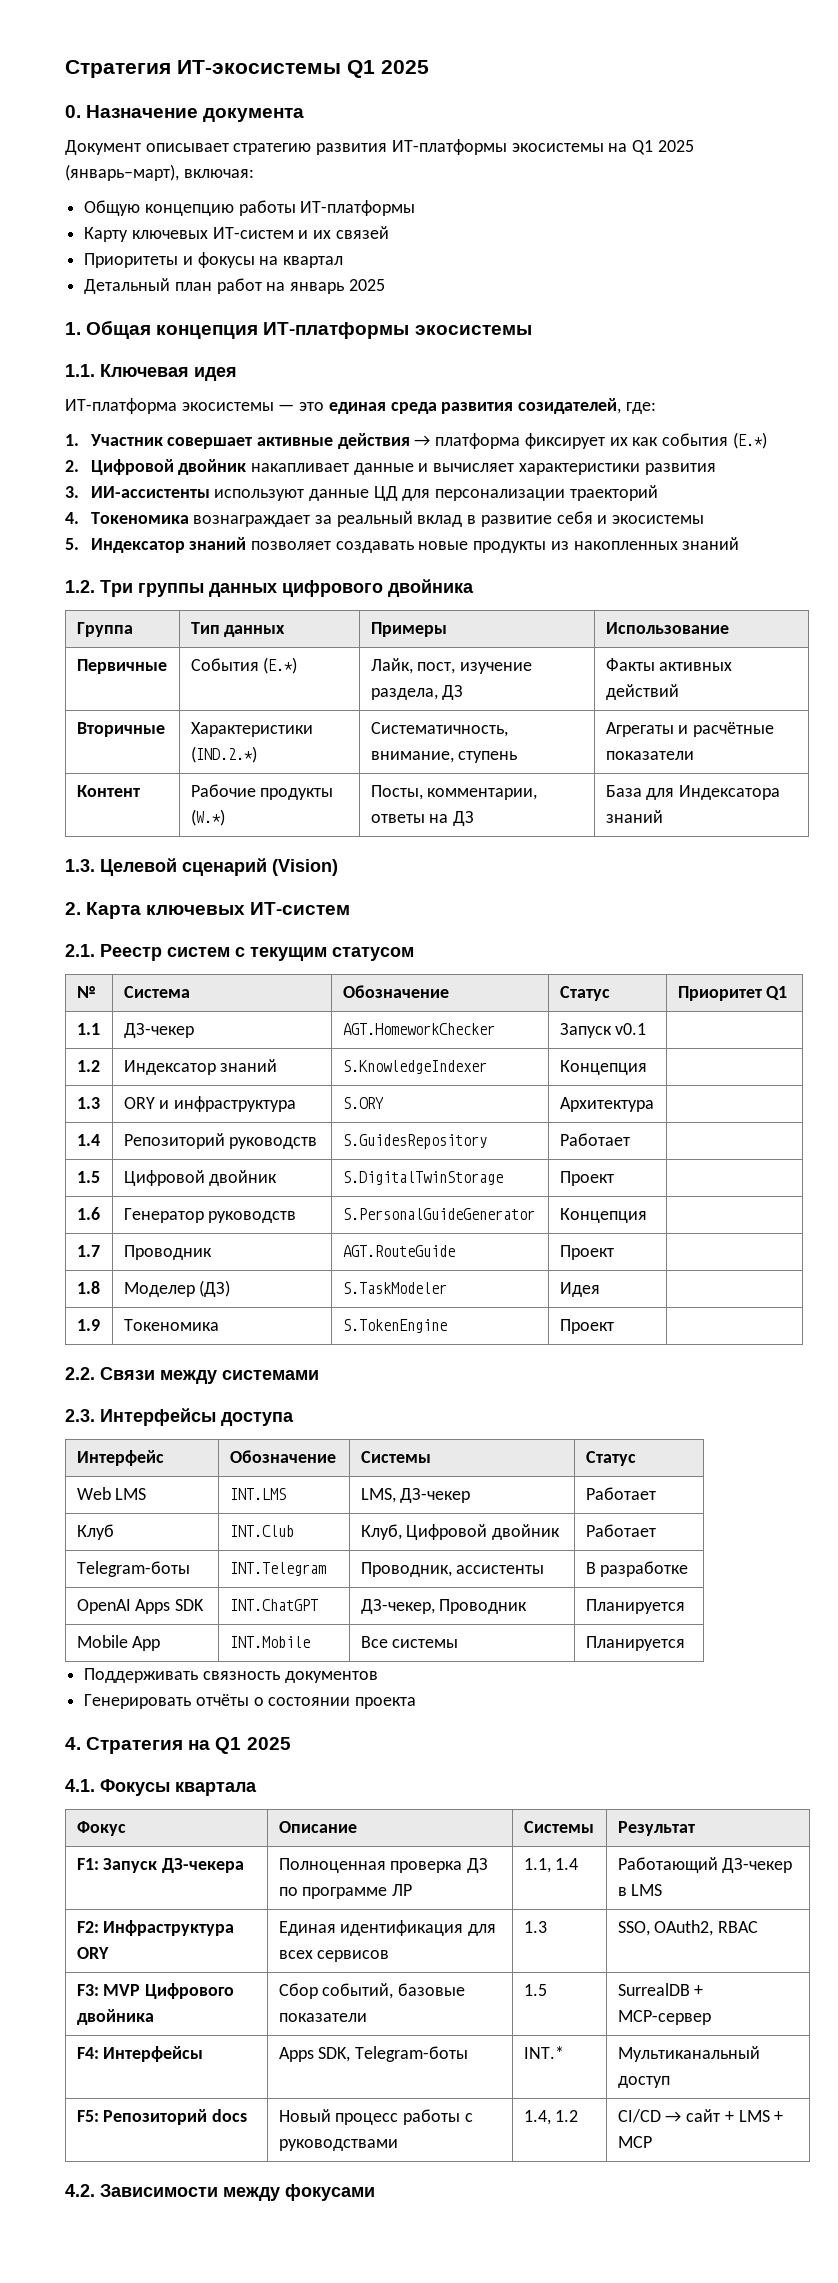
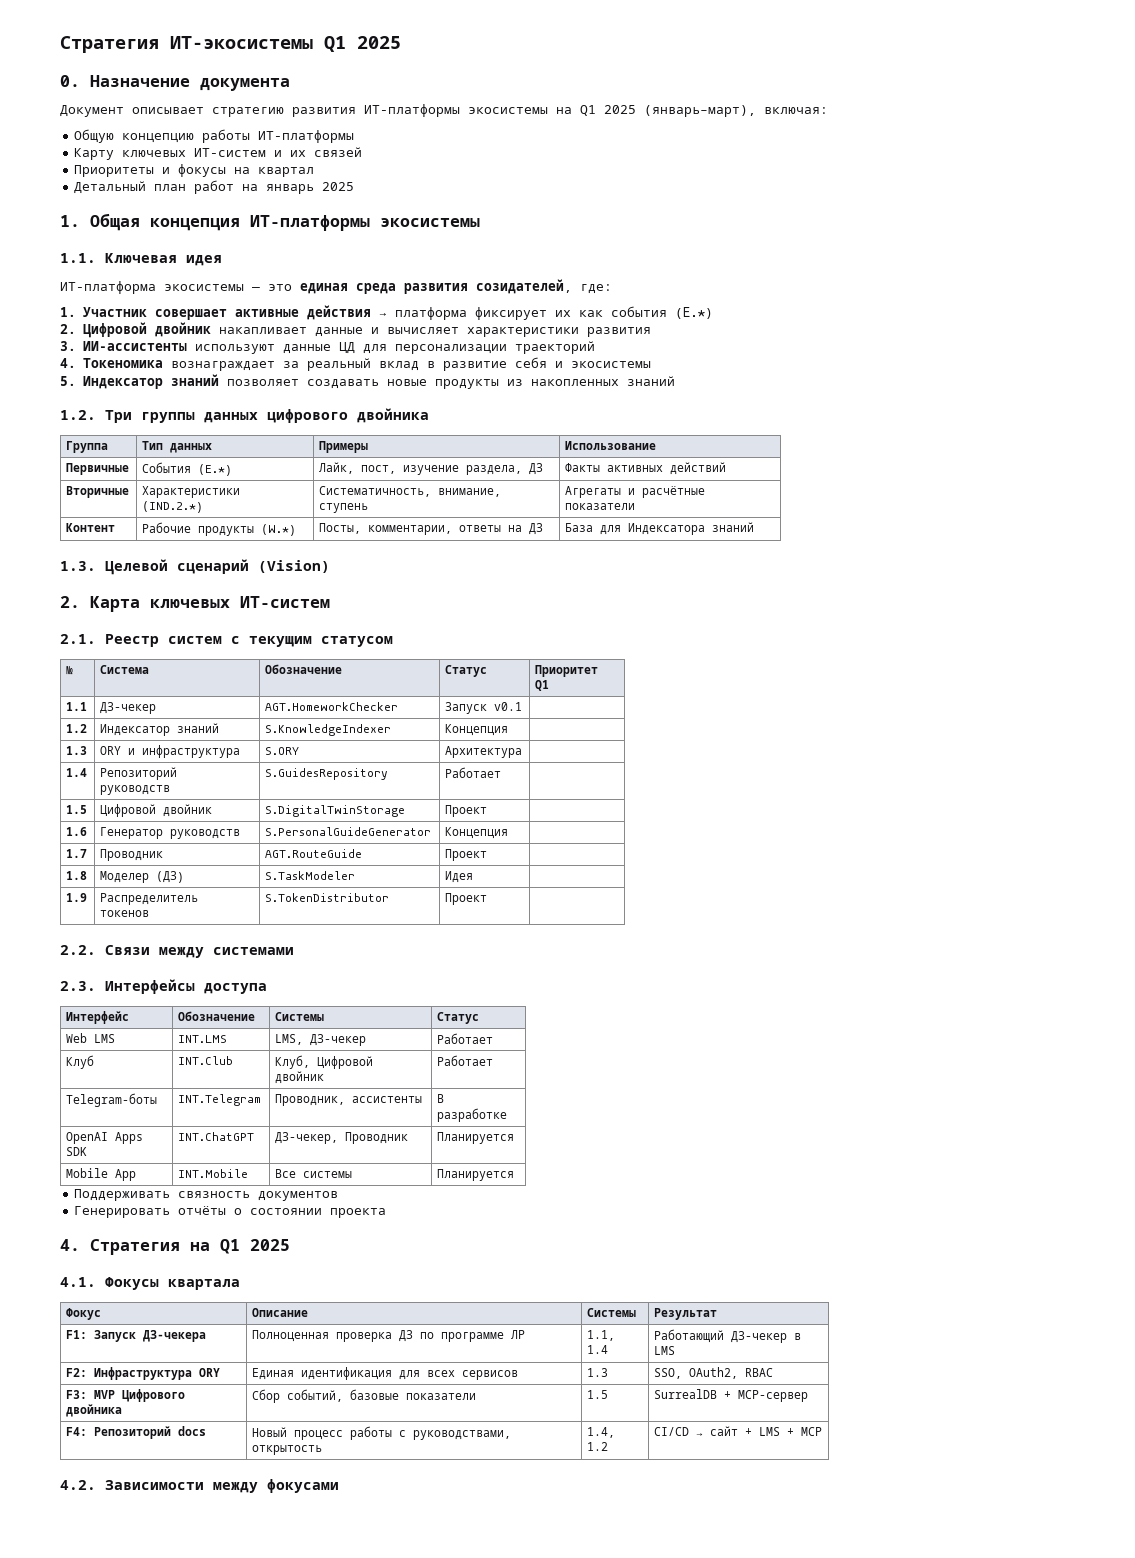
[123,1319,219,1331] [342,1319,447,1333] Токеномика | S.TokenEngine -> [100,893,199,905] [100,910,150,917] [265,893,390,902] Распределитель токенов | S.TokenDistributor
[103,2046,204,2062] [278,2046,469,2062] [523,2046,564,2059] [617,2046,760,2062] [617,2076,670,2088] [76,2110,99,2122] Интерфейсы | Apps SDK, Telegram-боты | INT.* | Мультиканальный доступ // F5: -> (88, 1431) none
[278,2139,398,2151] руководствами -> [413,1430,512,1440] [252,1445,323,1455] руководствами, открытость

